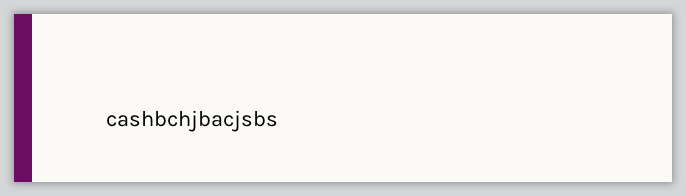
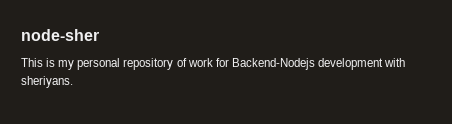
[106,110,278,132] cashbchjbacjsbs -> [21,29,99,41] [21,58,406,70] [21,76,73,88] node-sher // This is my personal repository of work for Backend-Nodejs development with sheriyans.

